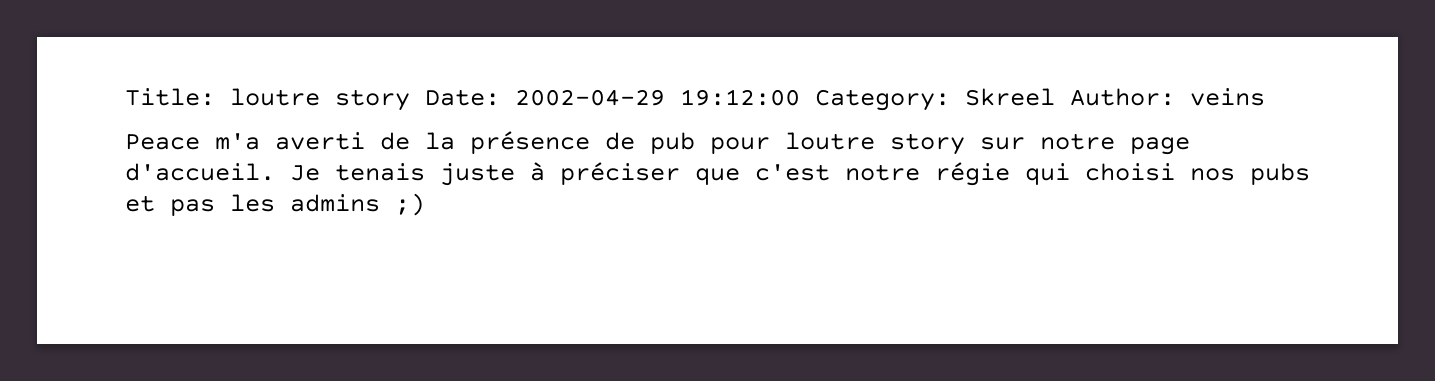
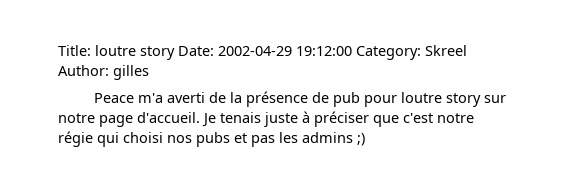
[1190,88,1265,106] veins -> [113,65,149,80] gilles

